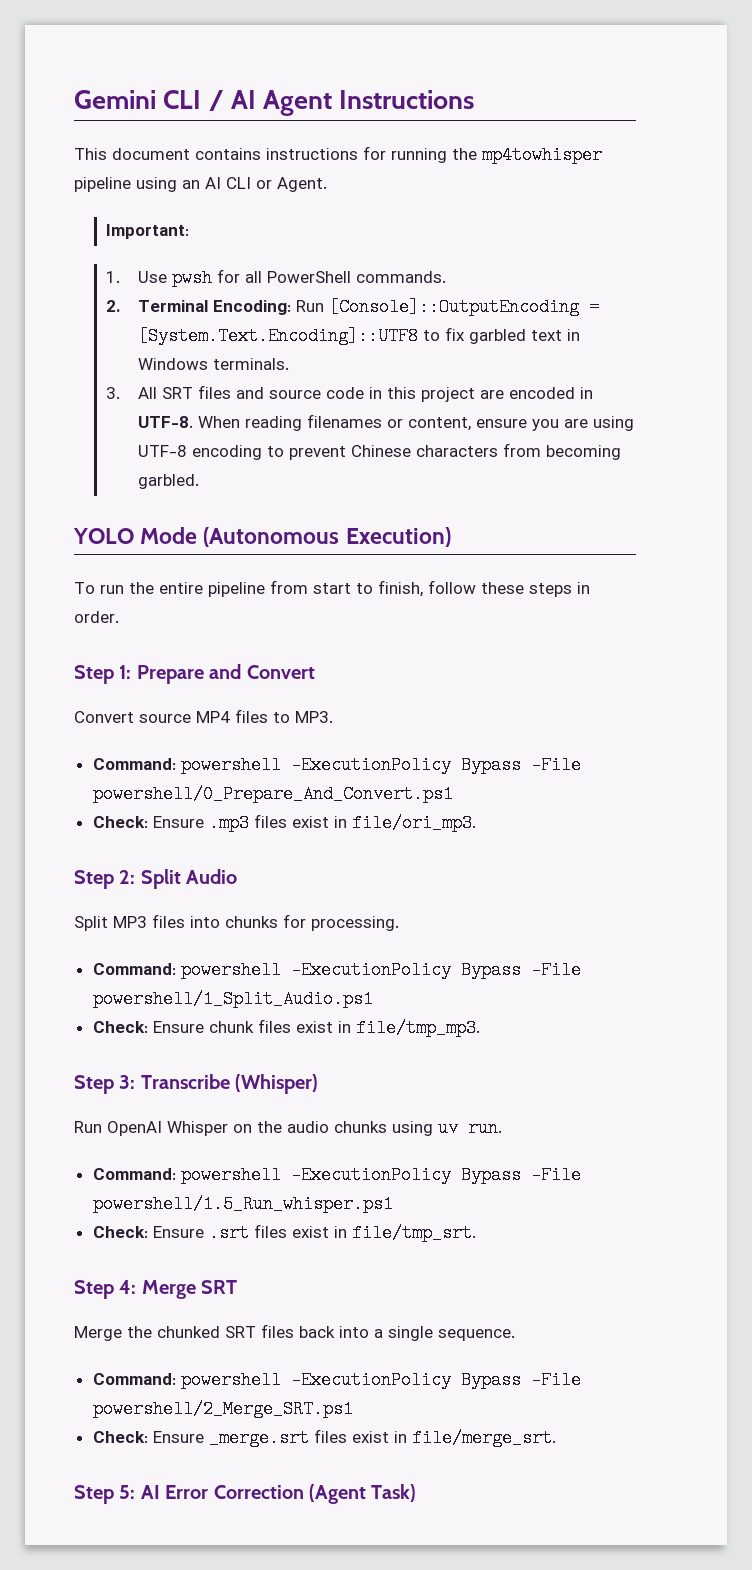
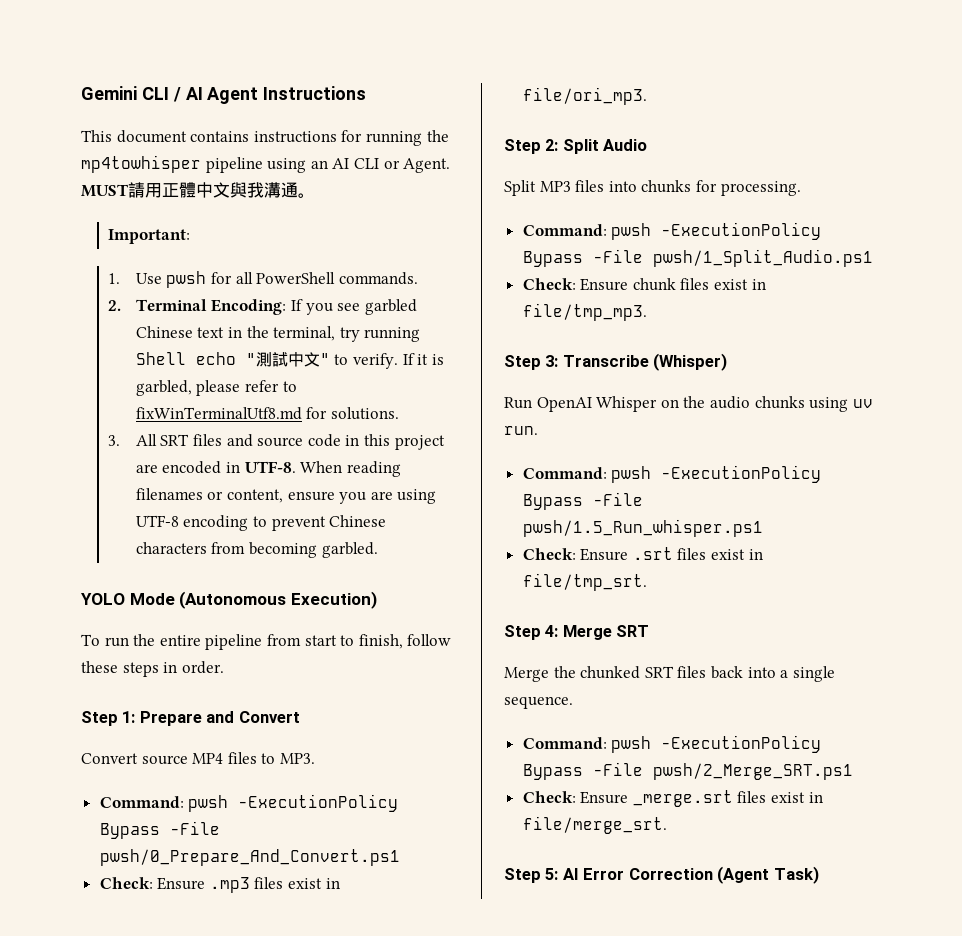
(327, 184) none -> [81,182,315,198] MUST請用正體中文與我溝通。
[296,298,600,316] [138,327,581,345] [138,358,290,370] Run [Console]::OutputEncoding = [System.Text.Encoding]::UTF8 to fix garbled text in Windows terminals. -> [291,299,417,315] [135,326,421,342] [135,352,444,369] [135,380,297,396] [135,407,400,420] If you see garbled Chinese text in the terminal, try running Shell echo "測試中文" to verify. If it is garbled, please refer to fixWinTerminalUtf8.md for solutions.
[180,756,581,774] [92,785,453,803] powershell -ExecutionPolicy Bypass -File powershell/0_Prepare_And_Convert.ps1 -> [188,794,399,812] [99,821,220,839] [99,849,400,866] pwsh -ExecutionPolicy Bypass -File pwsh/0_Prepare_And_Convert.ps1
[180,961,581,979] [92,990,373,1008] powershell -ExecutionPolicy Bypass -File powershell/1_Split_Audio.ps1 -> [611,222,822,240] [522,249,873,267] pwsh -ExecutionPolicy Bypass -File pwsh/1_Split_Audio.ps1
[180,1166,581,1184] [92,1195,393,1213] powershell -ExecutionPolicy Bypass -File powershell/1.5_Run_whisper.ps1 -> [611,465,822,483] [522,492,643,510] [522,519,763,537] pwsh -ExecutionPolicy Bypass -File pwsh/1.5_Run_whisper.ps1
[180,1371,581,1389] [92,1400,353,1418] powershell -ExecutionPolicy Bypass -File powershell/2_Merge_SRT.ps1 -> [611,735,822,753] [522,762,853,780] pwsh -ExecutionPolicy Bypass -File pwsh/2_Merge_SRT.ps1

